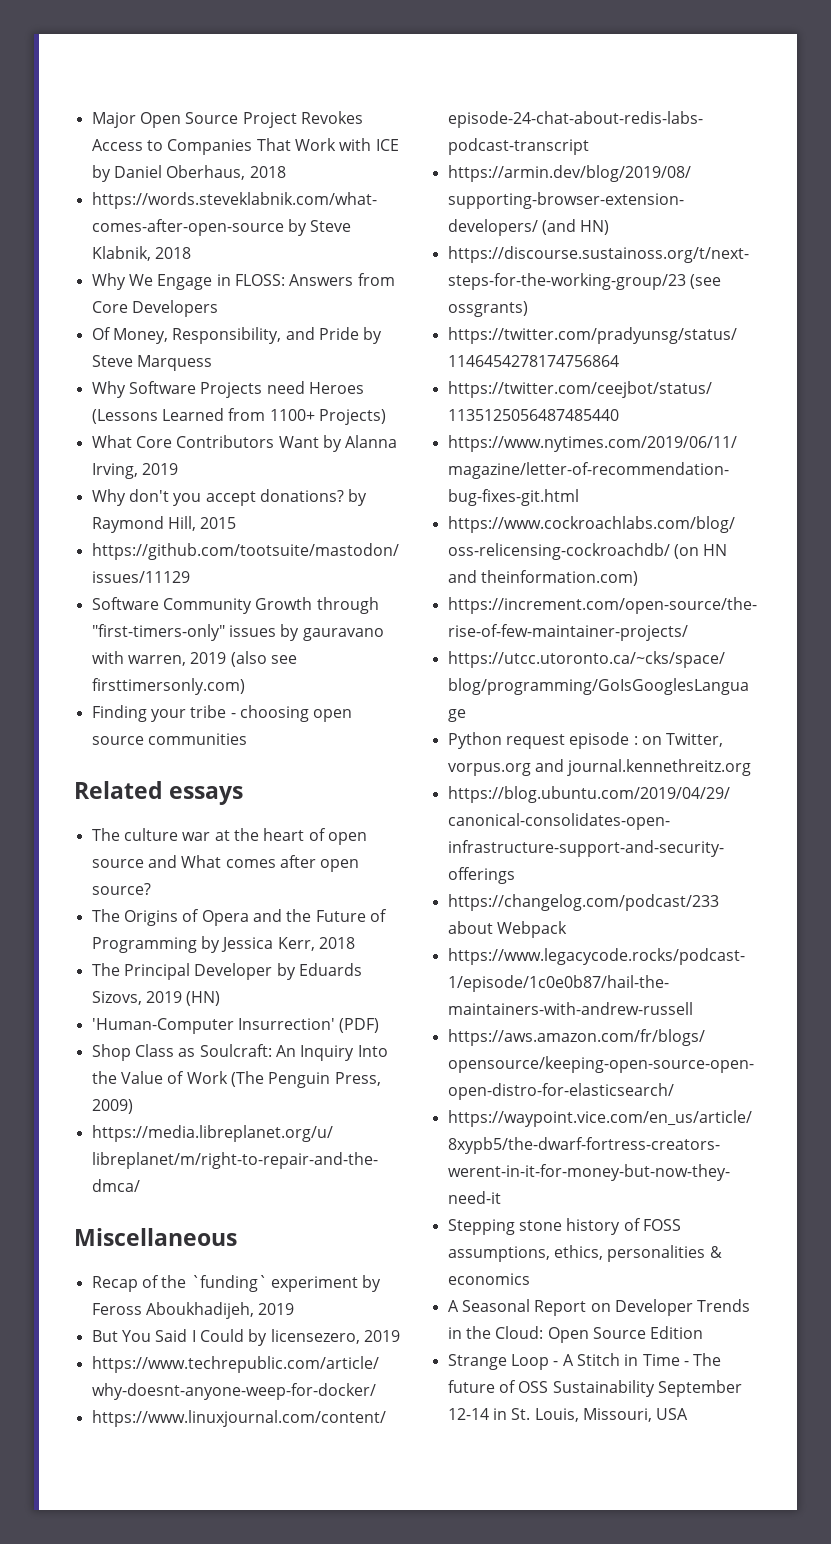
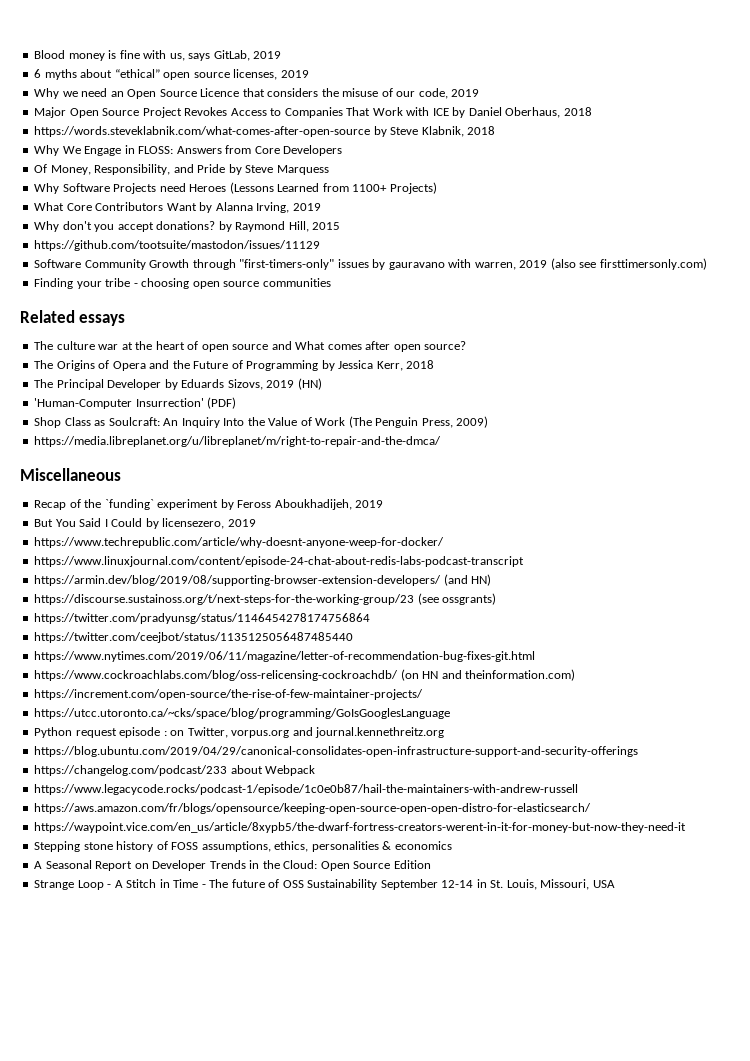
(91, 120) none -> [34,50,282,61] [34,69,309,80] [34,88,480,99] Blood money is fine with us, says GitLab, 2019 // 6 myths about “ethical” open source licenses, 2019 // Why we need an Open Source Licence that considers the misuse of our code, 2019 //

